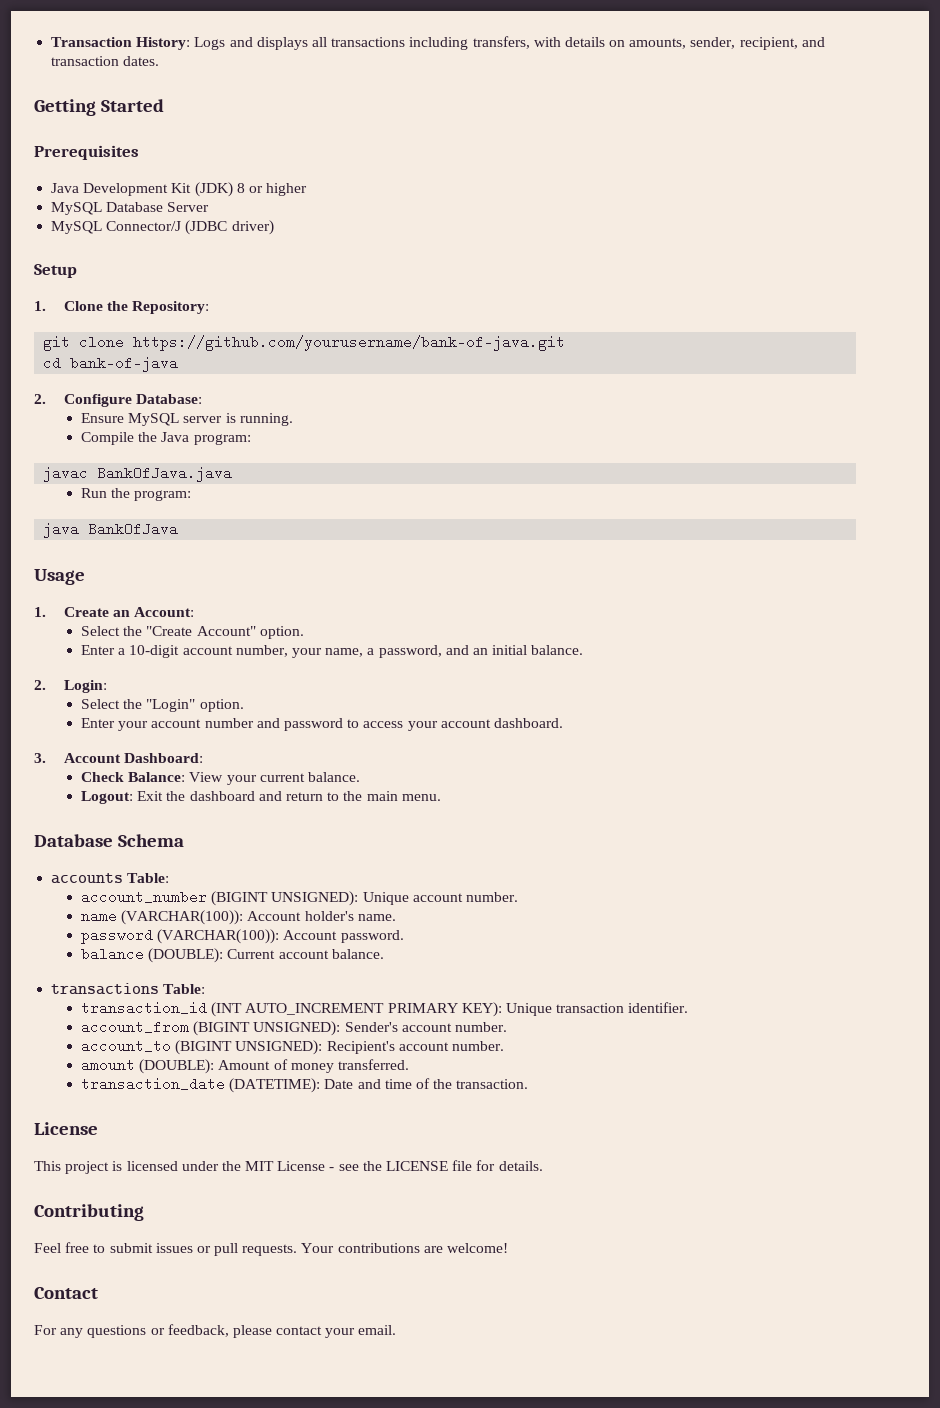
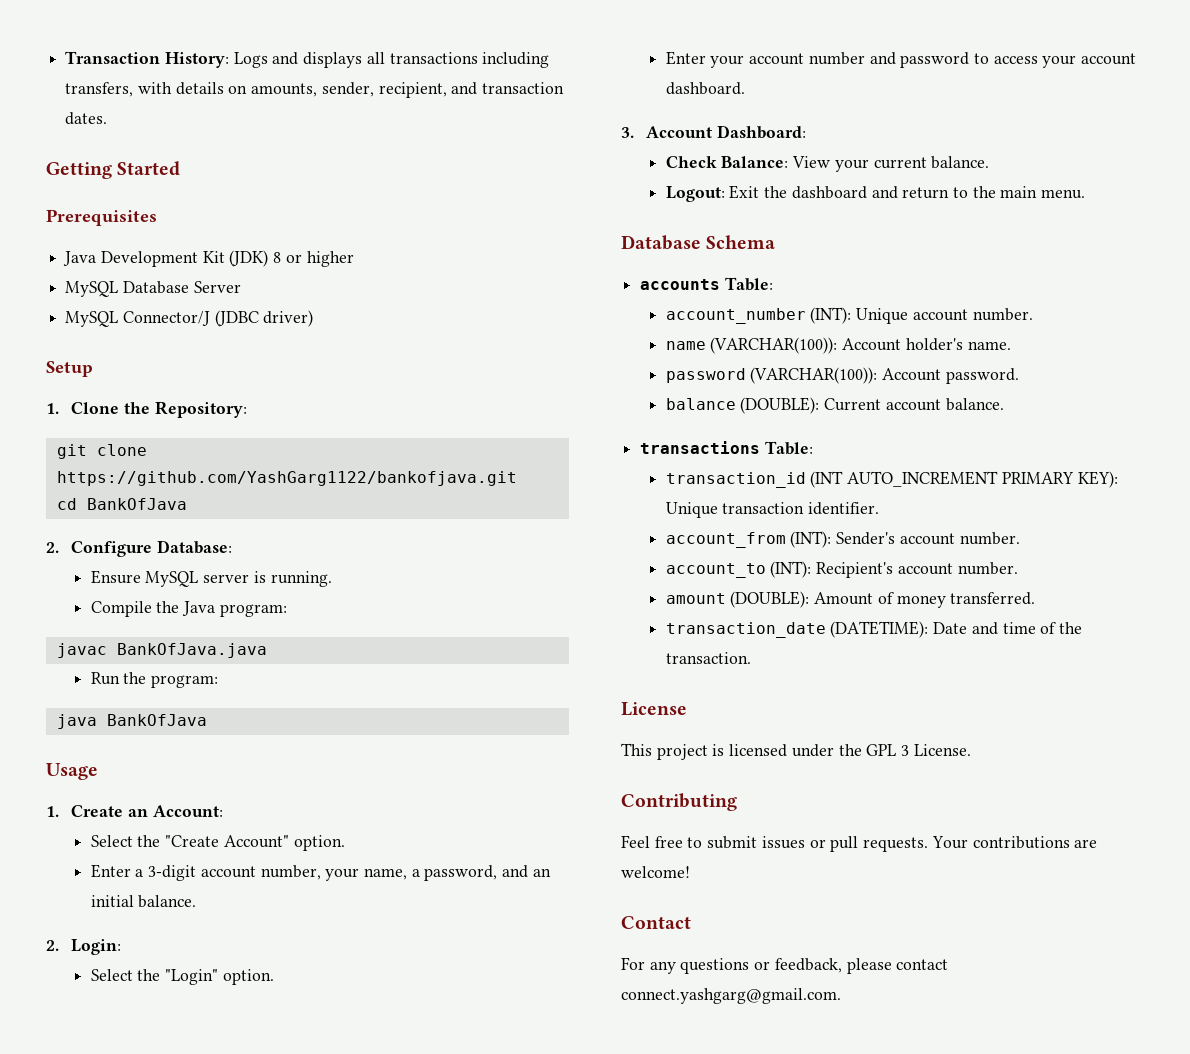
[133,335,566,351] https://github.com/yourusername/bank-of-java.git -> [56,471,517,486] https://github.com/YashGarg1122/bankofjava.git
[70,356,179,372] bank-of-java -> [86,498,187,510] BankOfJava
[129,645,180,658] 10-digit -> [148,865,197,881] 3-digit
[211,891,359,906] (BIGINT UNSIGNED): -> [810,307,852,324] (INT):
[193,1021,341,1036] (BIGINT UNSIGNED): -> [790,531,832,548] (INT):
[175,1040,323,1055] (BIGINT UNSIGNED): -> [770,561,812,578] (INT):
[245,1160,543,1171] MIT License - see the LICENSE file for details. -> [866,744,971,756] GPL 3 License.
[325,1325,397,1338] your email. -> [621,988,841,1004] connect.yashgarg@gmail.com.

